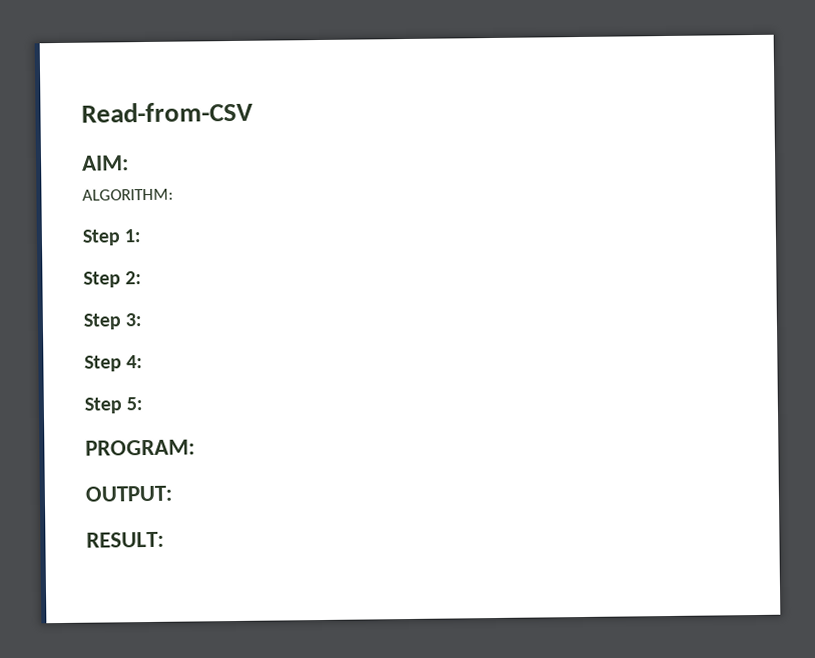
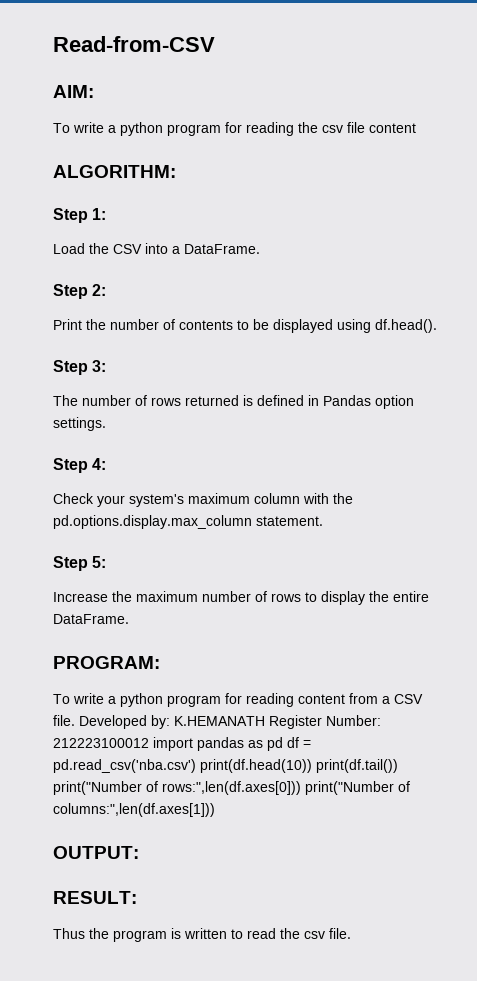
[82,188,174,201] [82,229,142,246] [83,271,143,288] [83,313,143,330] [84,355,144,372] [84,397,144,414] [85,439,195,456] [85,485,172,502] [86,531,164,548] ALGORITHM: // Step 1: // Step 2: // Step 3: // Step 4: // Step 5: // PROGRAM: // OUTPUT: // RESULT: -> [53,122,416,136] [53,165,176,178] [53,208,107,223] [53,243,260,254] [53,284,107,299] [53,319,437,333] [53,360,107,375] [53,395,414,409] [53,417,106,431] [53,458,107,473] [53,493,353,507] [53,515,323,529] [53,556,107,571] [53,591,429,605] [53,614,129,624] [53,656,160,669] [53,693,423,707] [53,715,381,729] [53,737,311,751] [53,759,398,773] [53,781,410,795] [53,803,215,817] [53,846,139,859] [53,891,137,904] [53,928,351,942] To write a python program for reading the csv file content // ALGORITHM: // Step 1: // Load the CSV into a DataFrame. // Step 2: // Print the number of contents to be displayed using df.head(). // Step 3: // The number of rows returned is defined in Pandas option settings. // Step 4: // Check your system's maximum column with the pd.options.display.max_column statement. // Step 5: // Increase the maximum number of rows to display the entire DataFrame. // PROGRAM: // To write a python program for reading content from a CSV file. Developed by: K.HEMANATH Register Number: 212223100012 import pandas as pd df = pd.read_csv('nba.csv') print(df.head(10)) print(df.tail()) print("Number of rows:",len(df.axes[0])) print("Number of columns:",len(df.axes[1])) // OUTPUT: // RESULT: // Thus the program is written to read the csv file.

